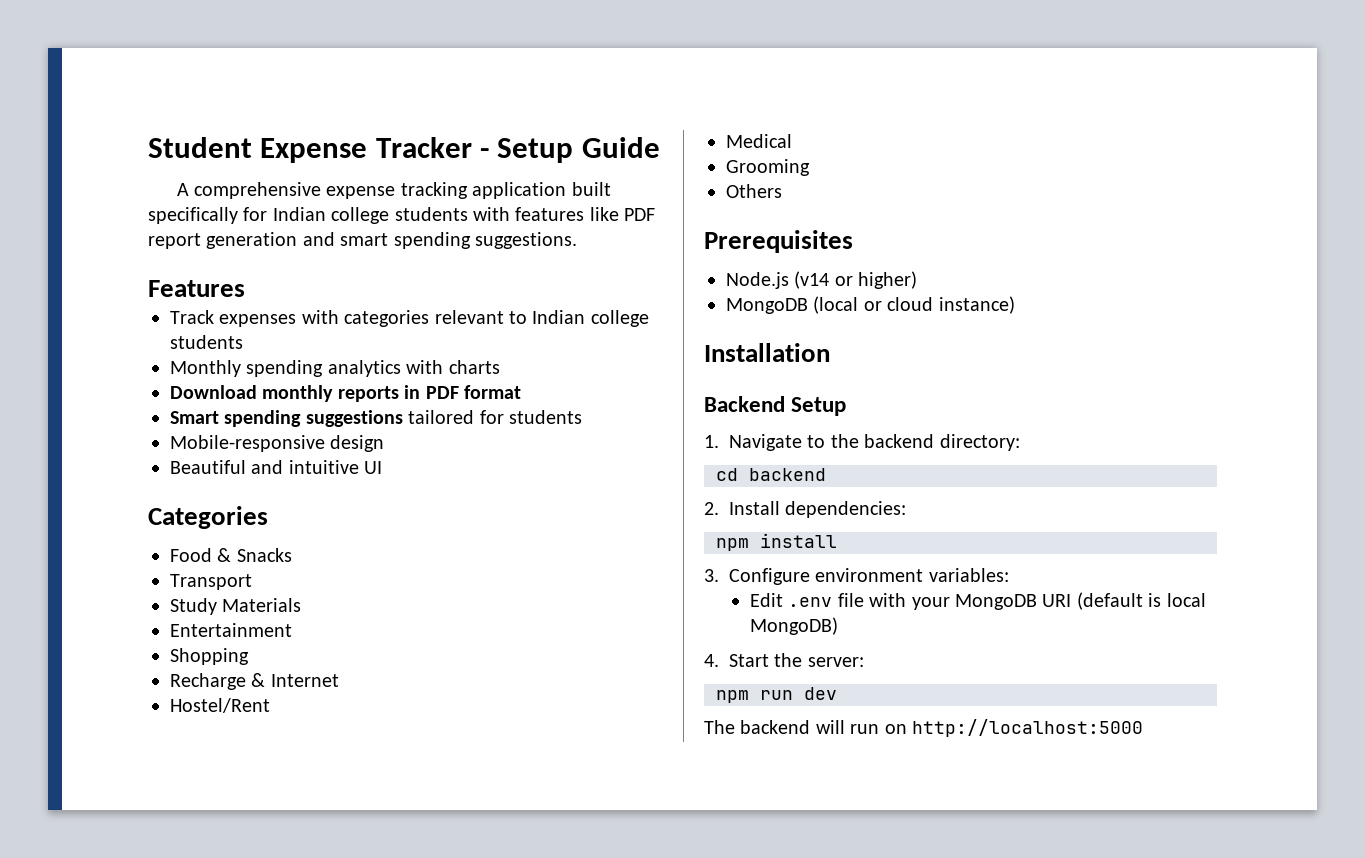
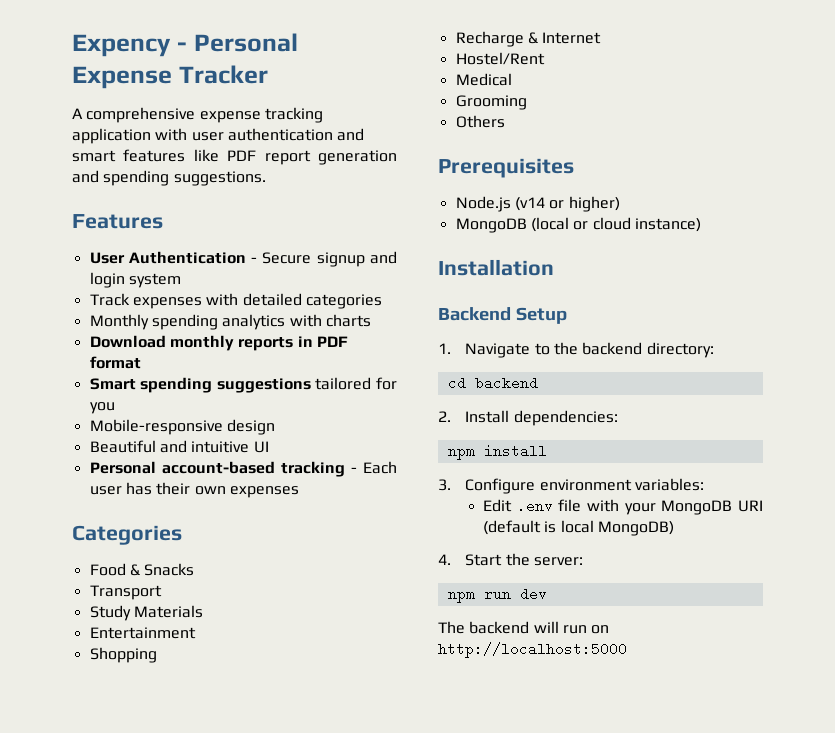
[148,137,252,158] Student -> [72,33,298,57] Expency - Personal
[480,137,660,163] - Setup Guide -> (268, 74) none
[571,182,611,196] [148,207,510,224] built specifically for Indian college students with -> [155,128,365,141] [72,150,116,162] with user authentication and smart
[340,233,389,246] smart -> (99, 176) none
(245, 288) none -> [89,251,397,267] [89,272,181,288] // User Authentication - Secure signup and login system
(339, 317) none -> [242,293,302,306] detailed
[434,310,649,327] [170,335,243,349] relevant to Indian college students -> (382, 301) none
[508,410,582,424] students -> [89,402,115,414] you
(383, 467) none -> [89,461,397,477] [89,482,299,498] // Personal account-based tracking - Each user has their own expenses

